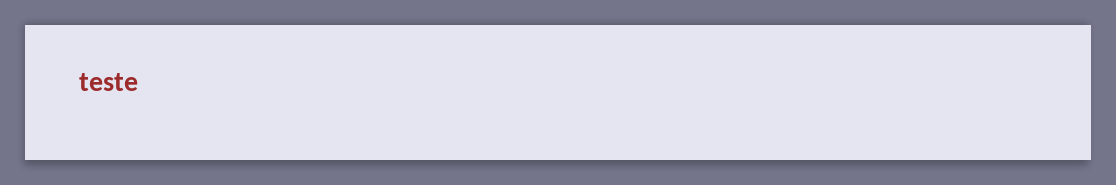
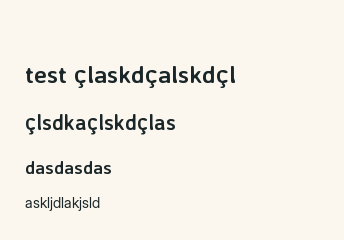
[79,73,138,91] teste -> [25,66,236,88] [25,114,176,135] [25,161,112,174] [25,197,100,211] test çlaskdçalskdçl // çlsdkaçlskdçlas // dasdasdas // askljdlakjsld

